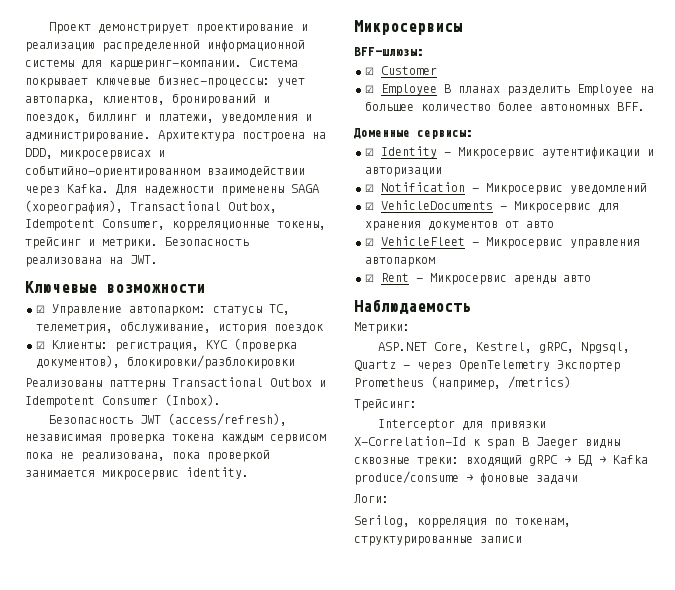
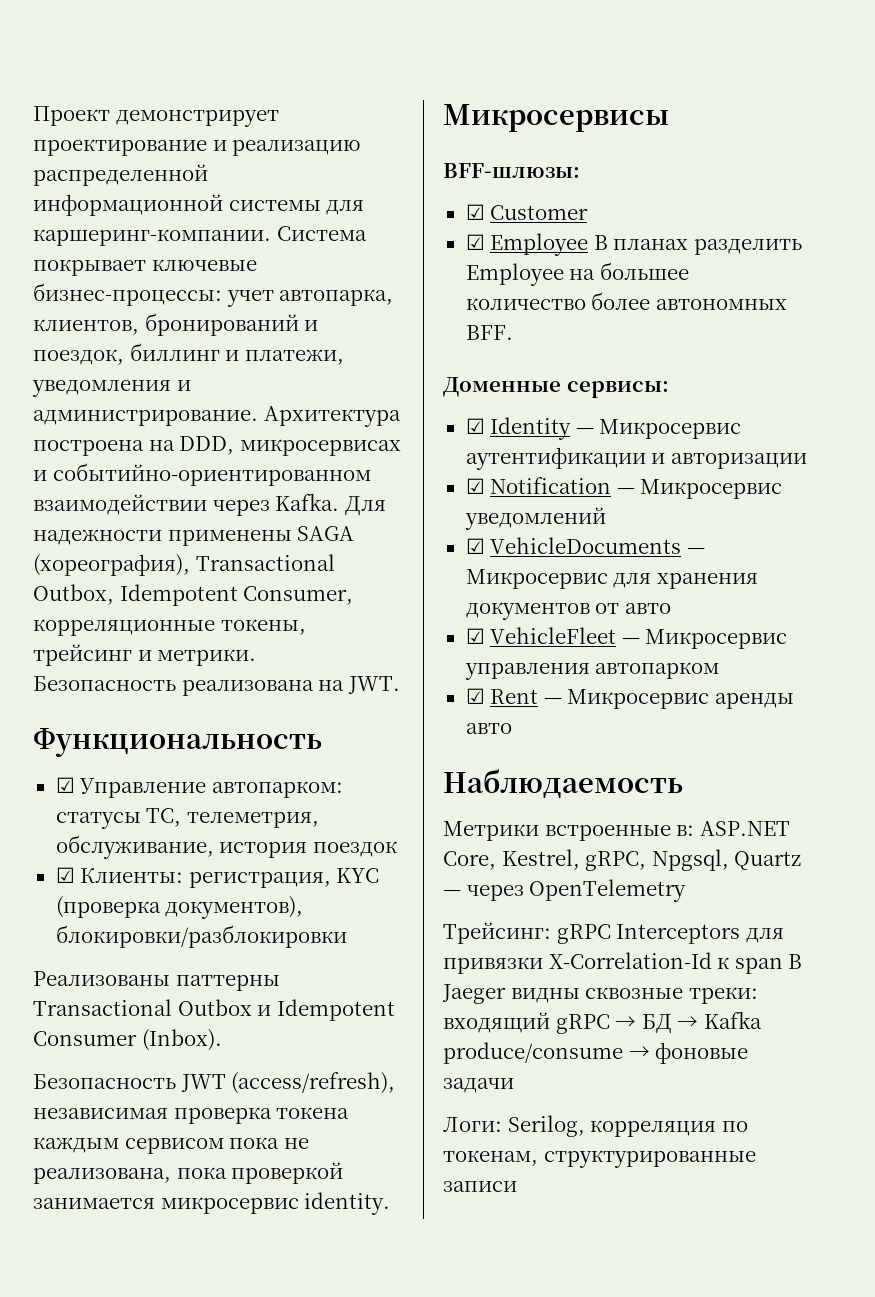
[25,281,205,293] Ключевые возможности -> [33,728,322,757] Функциональность
[354,322,410,334] Метрики: // -> [443,821,695,841] Метрики встроенные в:
[557,360,620,372] [354,376,571,390] Экспортер Prometheus (например, /metrics) -> (687, 890) none
[378,419,456,431] // Interceptor -> [556,924,741,944] gRPC Interceptors
(389, 498) // -> (502, 1124) none

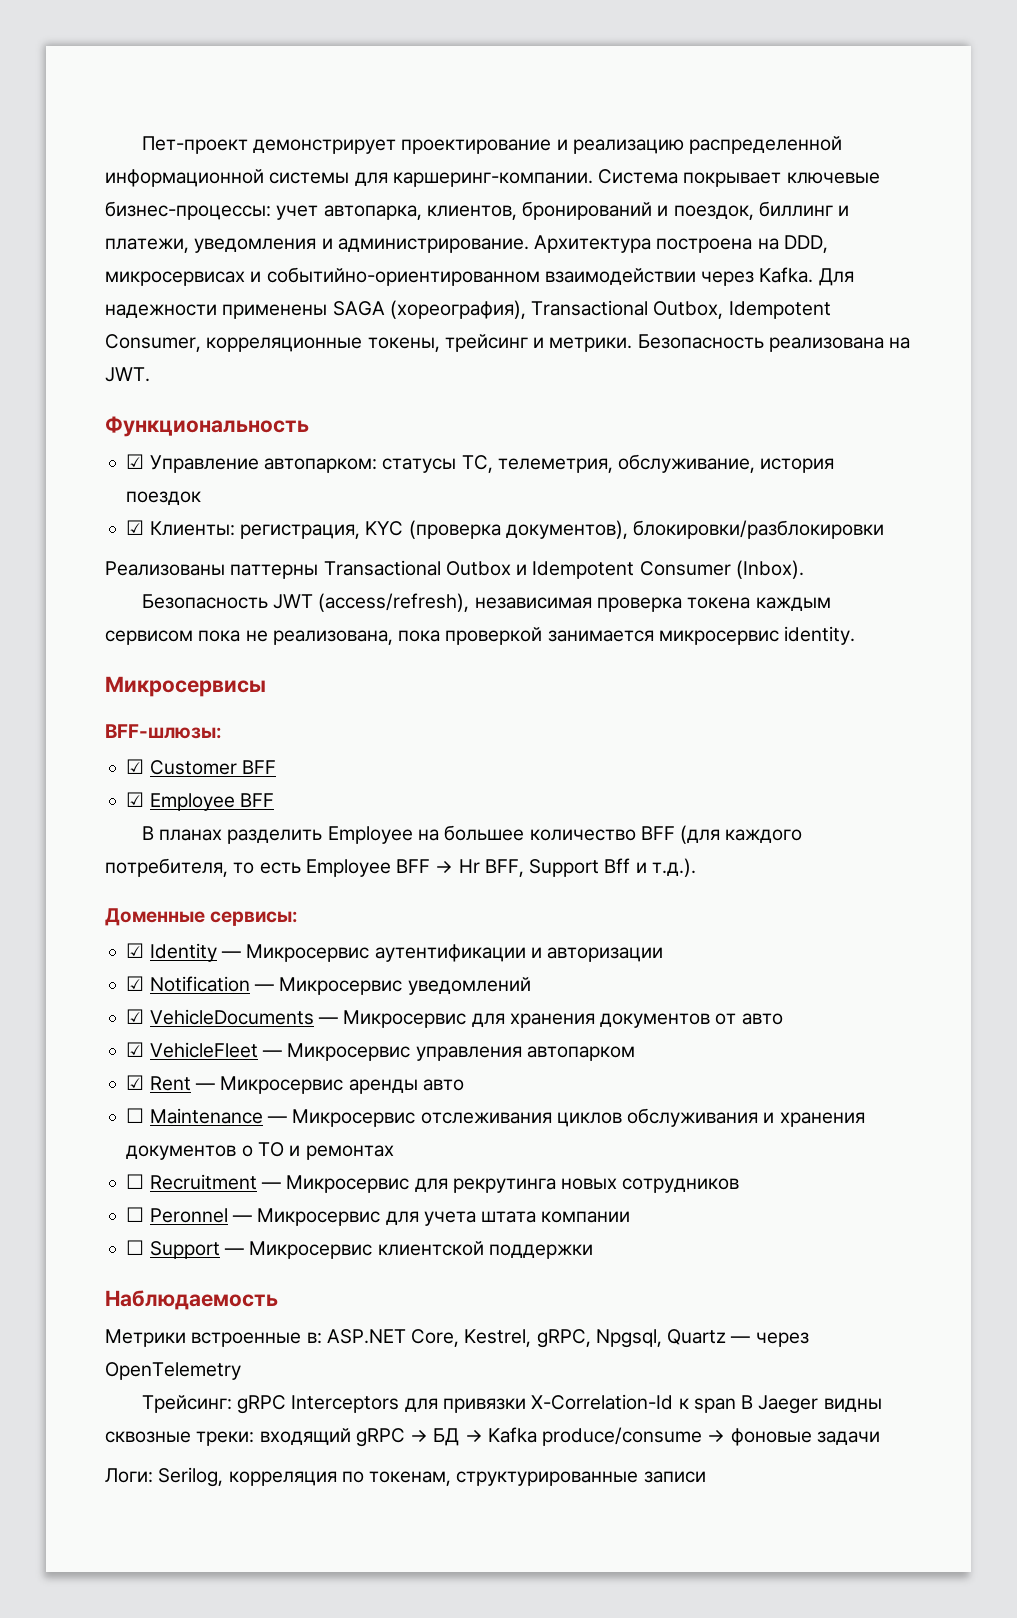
[33,106,110,126] Проект -> [141,136,248,154] Пет-проект
(589, 212) none -> [241,760,276,774] BFF
(589, 244) none -> [239,793,274,807] BFF //
[591,292,787,310] [465,325,513,340] более автономных BFF. -> [640,825,803,844] [105,858,696,877] BFF (для каждого потребителя, то есть Employee BFF → Hr BFF, Support Bff и т.д.).
(512, 728) none -> [126,1108,865,1127] [126,1142,394,1160] [126,1174,740,1193] [126,1207,631,1226] [126,1240,593,1259] // ☐ Maintenance — Микросервис отслеживания циклов обслуживания и хранения документов о ТО и ремонтах // ☐ Recruitment — Микросервис для рекрутинга новых сотрудников // ☐ Peronnel — Микросервис для учета штата компании // ☐ Support — Микросервис клиентской поддержки

